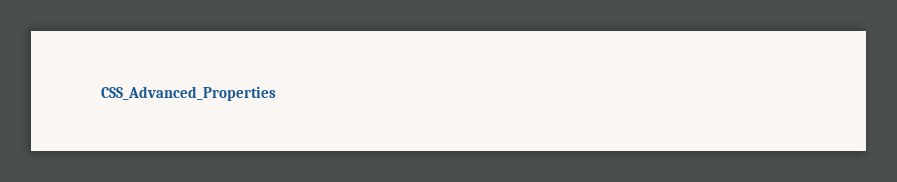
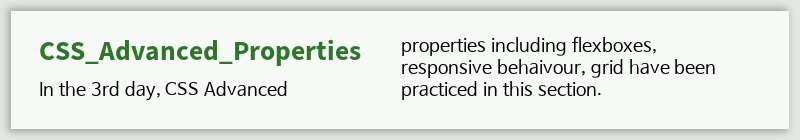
(276, 93) none -> [39,81,289,101] [401,36,657,56] [401,59,717,78] [401,81,602,100] // In the 3rd day, CSS Advanced properties including flexboxes, responsive behaivour, grid have been practiced in this section.

